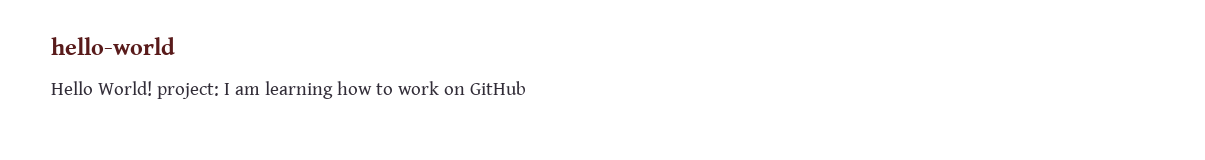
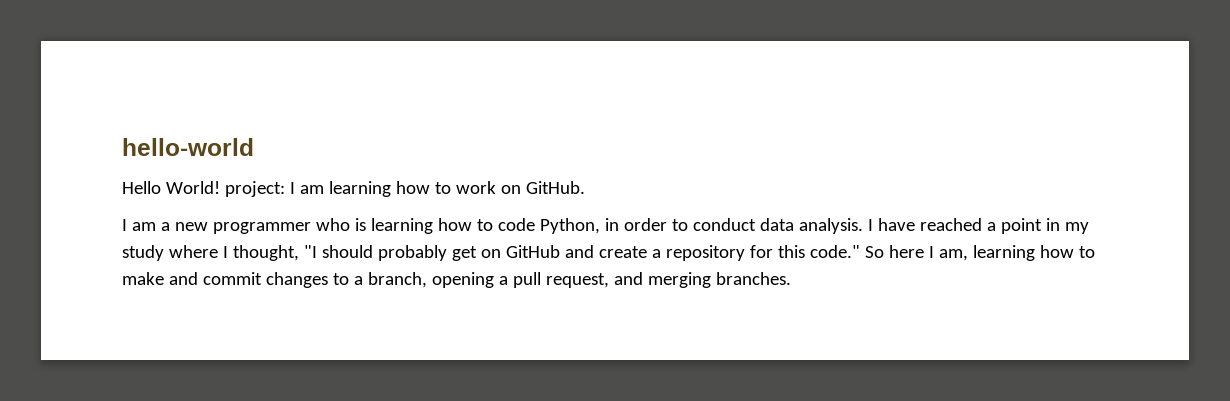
[469,81,526,95] GitHub -> [525,181,585,194] [122,218,1089,234] [122,245,1095,261] [122,272,791,288] GitHub. // I am a new programmer who is learning how to code Python, in order to conduct data analysis. I have reached a point in my study where I thought, "I should probably get on GitHub and create a repository for this code." So here I am, learning how to make and commit changes to a branch, opening a pull request, and merging branches.

